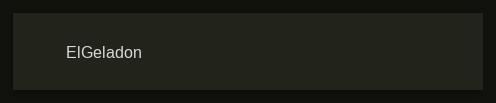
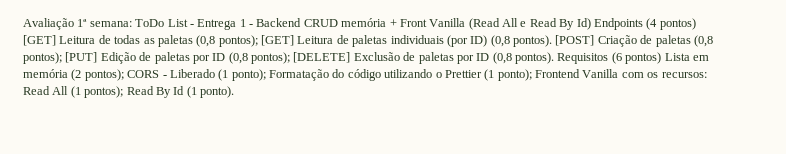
[66,46,142,58] ElGeladon -> [23,18,696,30] [23,35,713,47] [23,52,709,64] [23,69,707,81] [23,86,234,98] Avaliação 1ª semana: ToDo List - Entrega 1 - Backend CRUD memória + Front Vanilla (Read All e Read By Id) Endpoints (4 pontos) [GET] Leitura de todas as paletas (0,8 pontos); [GET] Leitura de paletas individuais (por ID) (0,8 pontos). [POST] Criação de paletas (0,8 pontos); [PUT] Edição de paletas por ID (0,8 pontos); [DELETE] Exclusão de paletas por ID (0,8 pontos). Requisitos (6 pontos) Lista em memória (2 pontos); CORS - Liberado (1 ponto); Formatação do código utilizando o Prettier (1 ponto); Frontend Vanilla com os recursos: Read All (1 pontos); Read By Id (1 ponto).

